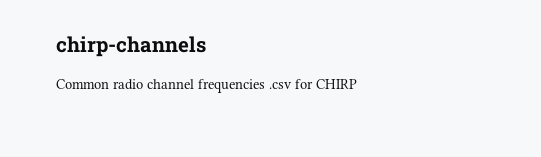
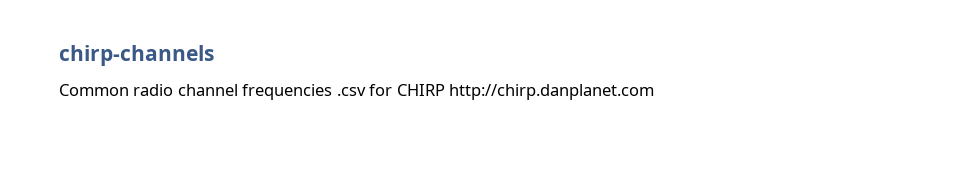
(357, 84) none -> [449,84,655,100] http://chirp.danplanet.com

